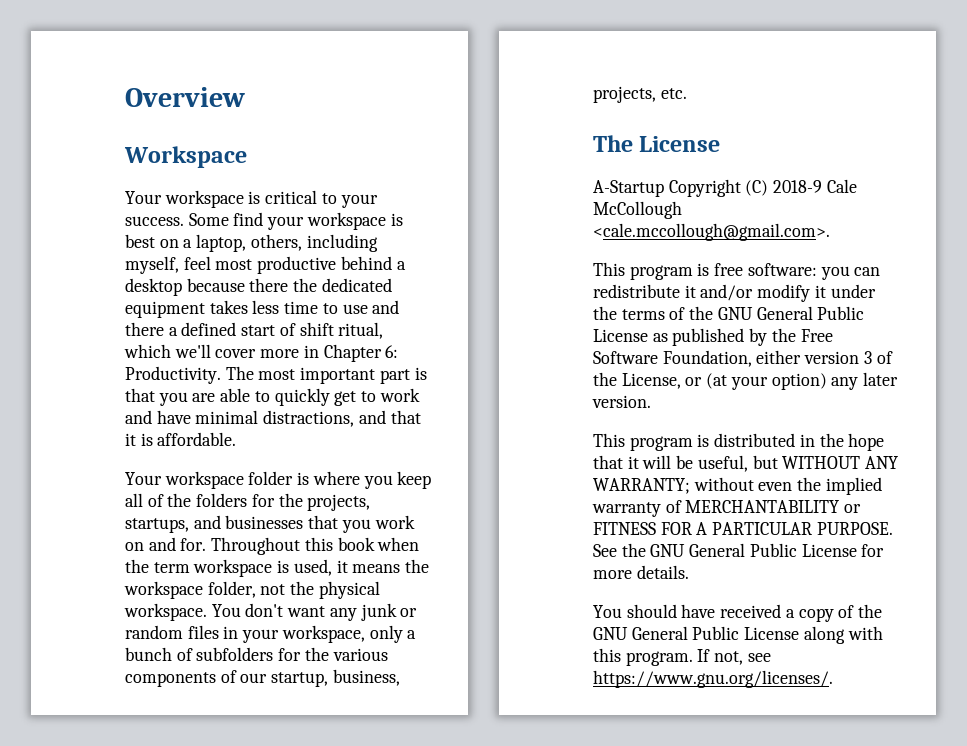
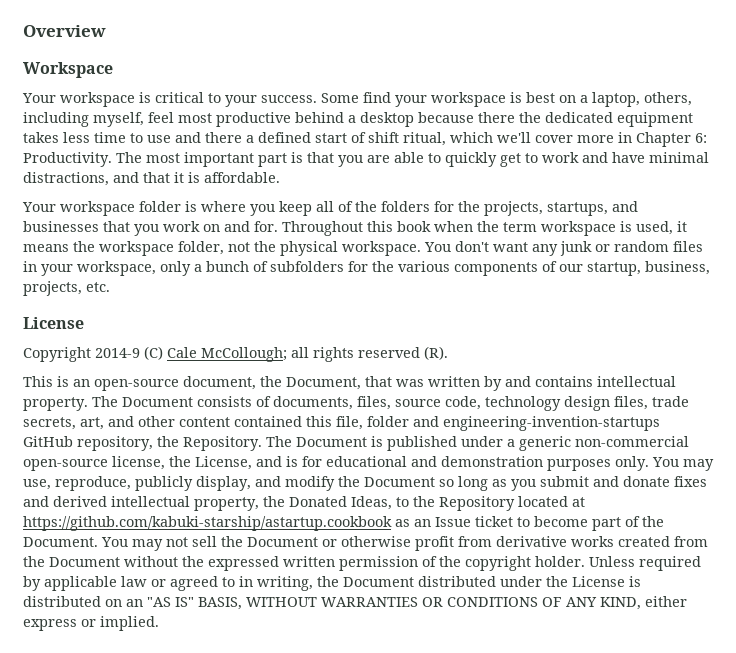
[593,135,633,152] The -> (110, 287) none
[593,179,857,197] [593,201,682,219] [593,223,830,241] [593,262,881,280] [593,284,876,302] [593,306,865,320] [593,328,833,346] [593,350,893,367] [593,372,899,390] [592,395,651,408] [593,433,885,451] [593,455,899,472] [593,477,882,495] [592,500,862,517] [593,522,893,535] [593,543,885,557] [593,565,689,579] [593,604,883,622] [593,626,883,644] [593,648,771,666] [593,670,833,688] A-Startup Copyright (C) 2018-9 Cale McCollough <cale.mccollough@gmail.com>. // This program is free software: you can redistribute it and/or modify it under the terms of the GNU General Public License as published by the Free Software Foundation, either version 3 of the License, or (at your option) any later version. // This program is distributed in the hope that it will be useful, but WITHOUT ANY WARRANTY; without even the implied warranty of MERCHANTABILITY or FITNESS FOR A PARTICULAR PURPOSE. See the GNU General Public License for more details. // You should have received a copy of the GNU General Public License along with this program. If not, see https://www.gnu.org/licenses/. -> [23,346,448,362] [23,376,676,391] [23,396,689,411] [23,416,660,431] [23,436,689,451] [23,456,714,471] [23,476,707,491] [23,496,585,511] [23,516,664,531] [23,536,708,551] [23,556,701,571] [23,576,641,591] [23,596,687,610] [23,616,159,631] Copyright 2014-9 (C) Cale McCollough; all rights reserved (R). // This is an open-source document, the Document, that was written by and contains intellectual property. The Document consists of documents, files, source code, technology design files, trade secrets, art, and other content contained this file, folder and engineering-invention-startups GitHub repository, the Repository. The Document is published under a generic non-commercial open-source license, the License, and is for educational and demonstration purposes only. You may use, reproduce, publicly display, and modify the Document so long as you submit and donate fixes and derived intellectual property, the Donated Ideas, to the Repository located at https://github.com/kabuki-starship/astartup.cookbook as an Issue ticket to become part of the Document. You may not sell the Document or otherwise profit from derivative works created from the Document without the expressed written permission of the copyright holder. Unless required by applicable law or agreed to in writing, the Document distributed under the License is distributed on an "AS IS" BASIS, WITHOUT WARRANTIES OR CONDITIONS OF ANY KIND, either express or implied.

